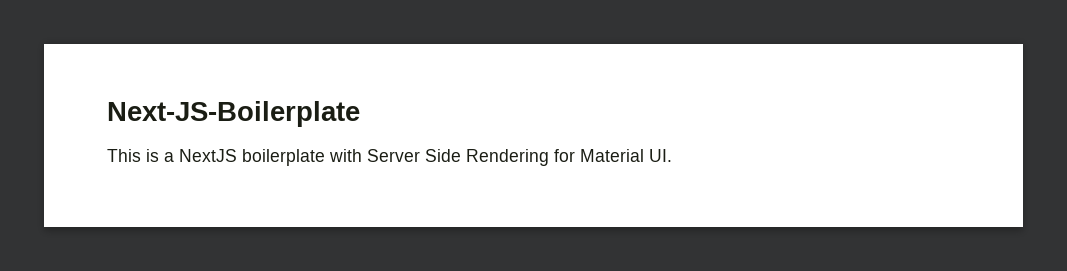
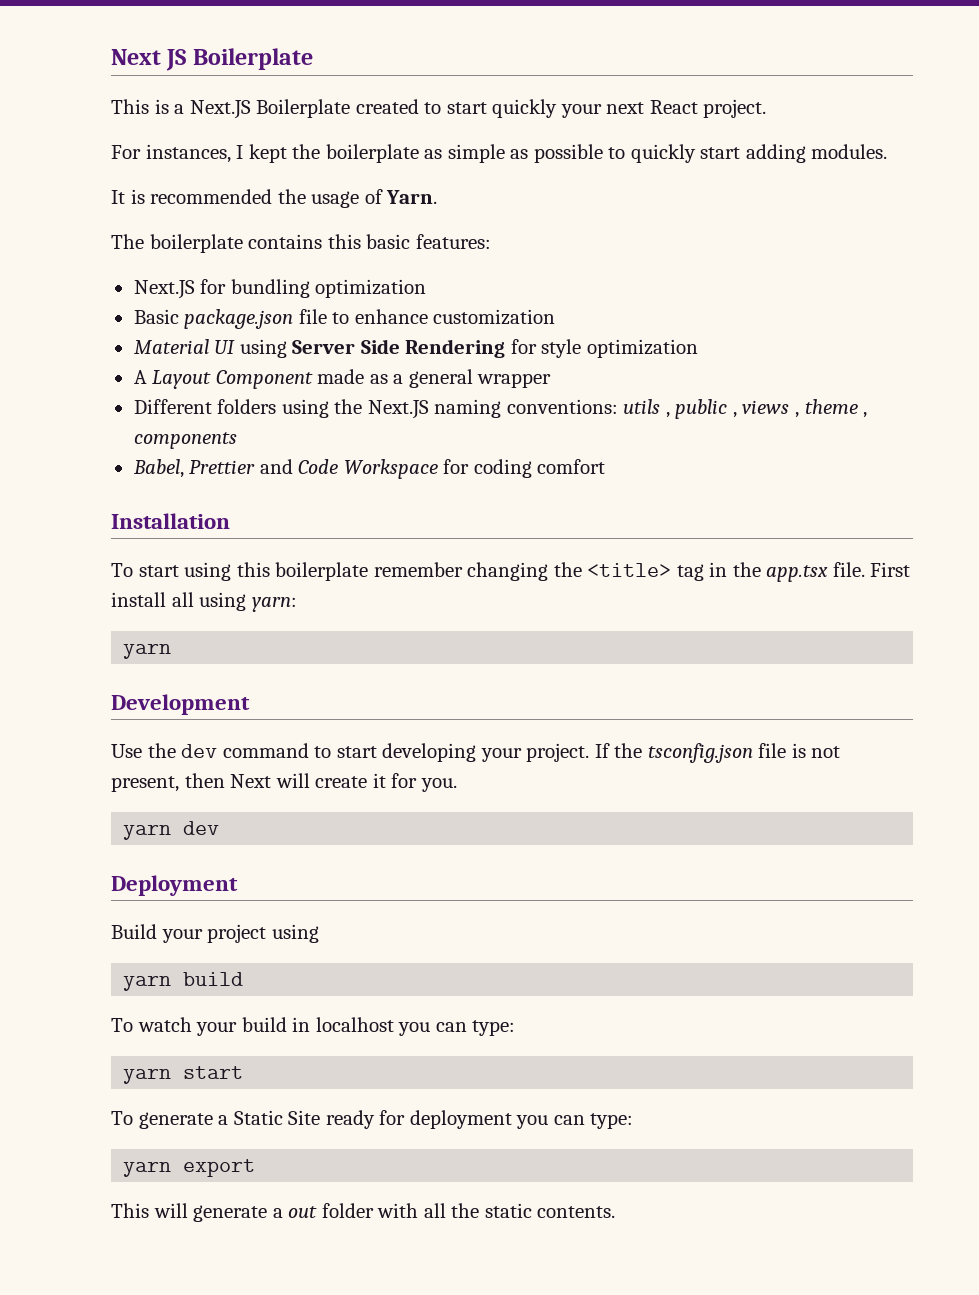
[107,101,360,127] Next-JS-Boilerplate -> [111,48,313,71] Next JS Boilerplate
[179,149,672,166] NextJS boilerplate with Server Side Rendering for Material UI. -> [189,99,767,119] [111,144,888,163] [111,189,438,208] [111,234,491,253] [133,279,427,299] [133,309,556,329] [133,339,698,358] [133,369,552,389] [133,399,868,419] [133,432,237,449] [132,459,606,479] [111,513,230,529] [111,562,911,582] [111,592,297,612] [123,644,172,659] [111,694,250,715] [111,743,841,763] [111,773,457,792] [123,821,220,840] [111,875,238,896] [111,924,319,943] [123,972,244,991] [111,1017,516,1036] [123,1066,244,1084] [111,1110,634,1129] [123,1159,256,1177] [111,1203,616,1222] Next.JS Boilerplate created to start quickly your next React project. // For instances, I kept the boilerplate as simple as possible to quickly start adding modules. // It is recommended the usage of Yarn. // The boilerplate contains this basic features: // Next.JS for bundling optimization // Basic package.json file to enhance customization // Material UI using Server Side Rendering for style optimization // A Layout Component made as a general wrapper // Different folders using the Next.JS naming conventions: utils , public , views , theme , components // Babel, Prettier and Code Workspace for coding comfort // Installation // To start using this boilerplate remember changing the <title> tag in the app.tsx file. First install all using yarn: // yarn // Development // Use the dev command to start developing your project. If the tsconfig.json file is not present, then Next will create it for you. // yarn dev // Deployment // Build your project using // yarn build // To watch your build in localhost you can type: // yarn start // To generate a Static Site ready for deployment you can type: // yarn export // This will generate a out folder with all the static contents.

